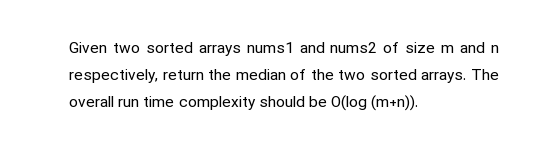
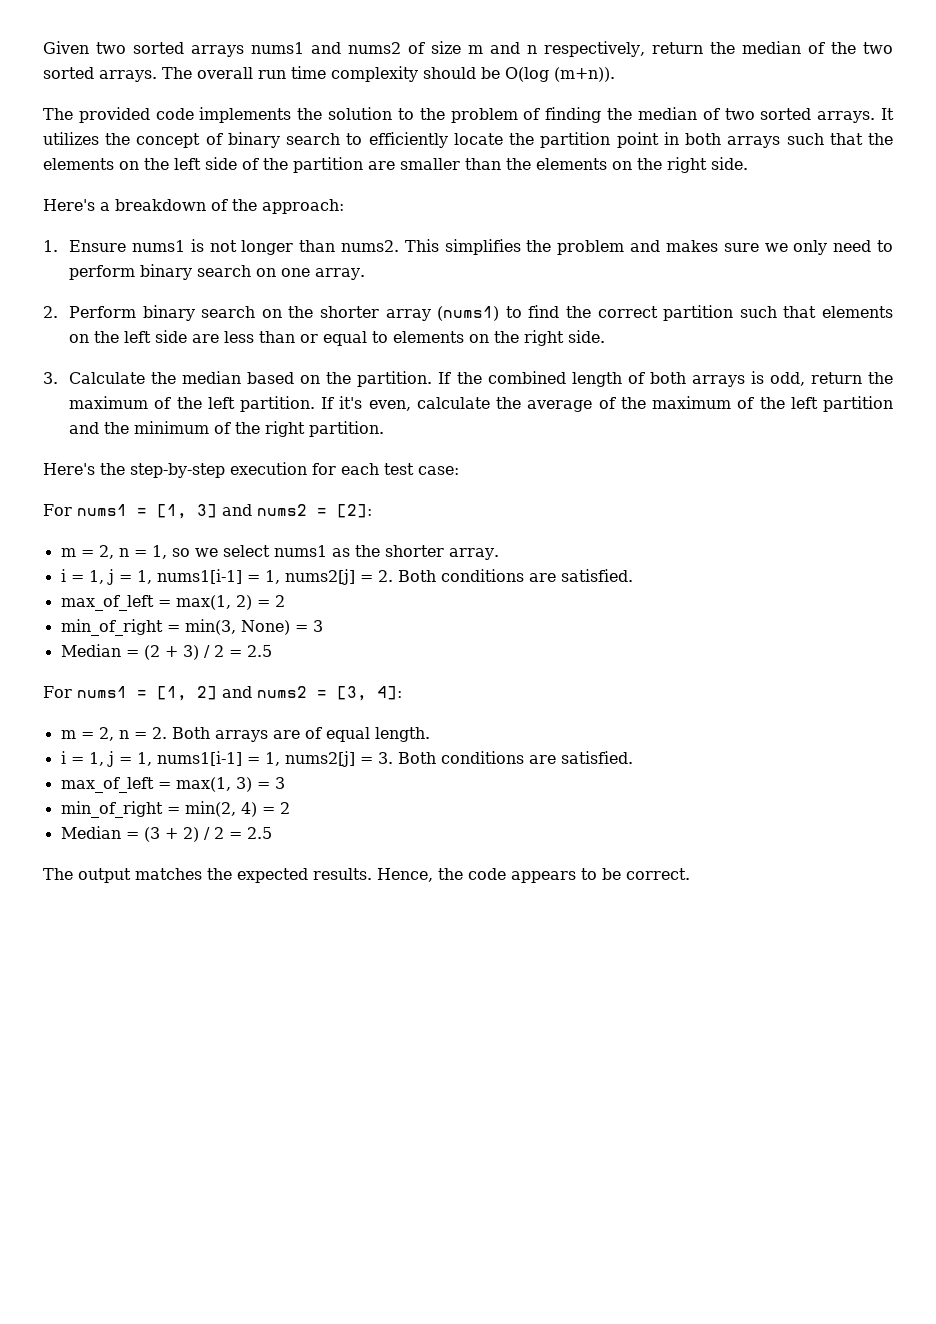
(419, 103) none -> [43,107,895,123] [43,132,894,148] [43,157,748,173] [43,199,344,214] [43,239,893,255] [69,264,366,280] [43,305,894,321] [69,330,606,346] [43,371,893,387] [69,396,894,412] [69,421,385,437] [43,462,459,478] [43,504,372,519] [60,545,499,560] [60,569,633,585] [60,595,285,611] [60,619,323,636] [60,644,272,660] [43,686,402,701] [60,727,430,742] [60,751,633,767] [60,777,285,793] [60,801,290,818] [60,826,272,842] [43,868,690,883] // The provided code implements the solution to the problem of finding the median of two sorted arrays. It utilizes the concept of binary search to efficiently locate the partition point in both arrays such that the elements on the left side of the partition are smaller than the elements on the right side. // Here's a breakdown of the approach: // 1. Ensure nums1 is not longer than nums2. This simplifies the problem and makes sure we only need to perform binary search on one array. // 2. Perform binary search on the shorter array (nums1) to find the correct partition such that elements on the left side are less than or equal to elements on the right side. // 3. Calculate the median based on the partition. If the combined length of both arrays is odd, return the maximum of the left partition. If it's even, calculate the average of the maximum of the left partition and the minimum of the right partition. // Here's the step-by-step execution for each test case: // For nums1 = [1, 3] and nums2 = [2]: // m = 2, n = 1, so we select nums1 as the shorter array. // i = 1, j = 1, nums1[i-1] = 1, nums2[j] = 2. Both conditions are satisfied. // max_of_left = max(1, 2) = 2 // min_of_right = min(3, None) = 3 // Median = (2 + 3) / 2 = 2.5 // For nums1 = [1, 2] and nums2 = [3, 4]: // m = 2, n = 2. Both arrays are of equal length. // i = 1, j = 1, nums1[i-1] = 1, nums2[j] = 3. Both conditions are satisfied. // max_of_left = max(1, 3) = 3 // min_of_right = min(2, 4) = 2 // Median = (3 + 2) / 2 = 2.5 // The output matches the expected results. Hence, the code appears to be correct.

